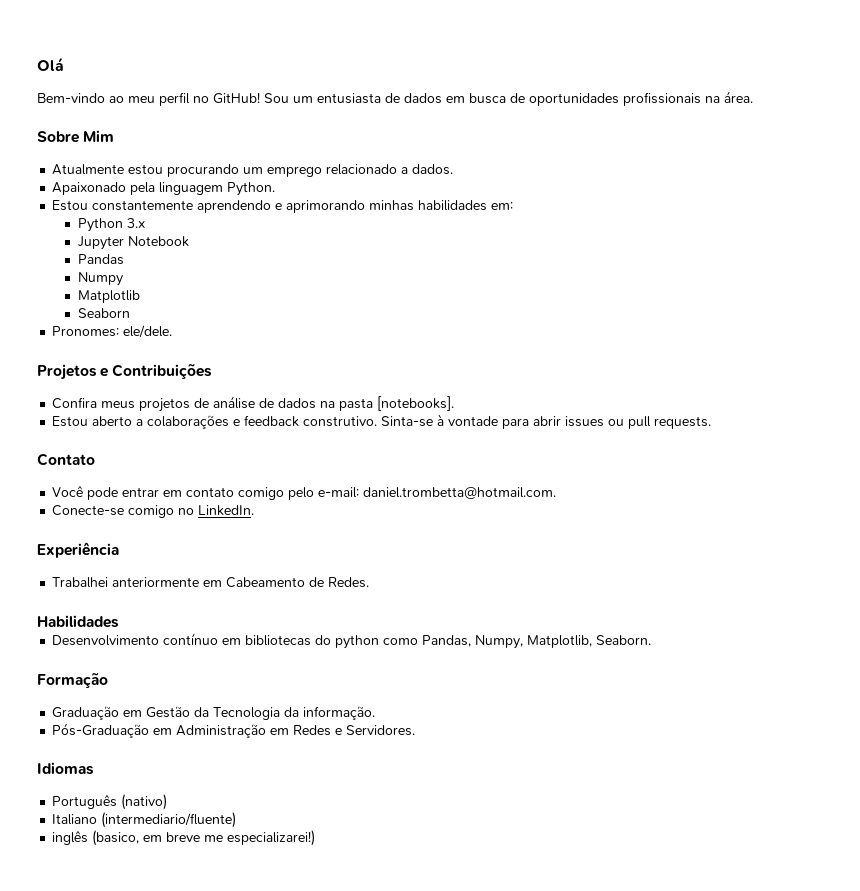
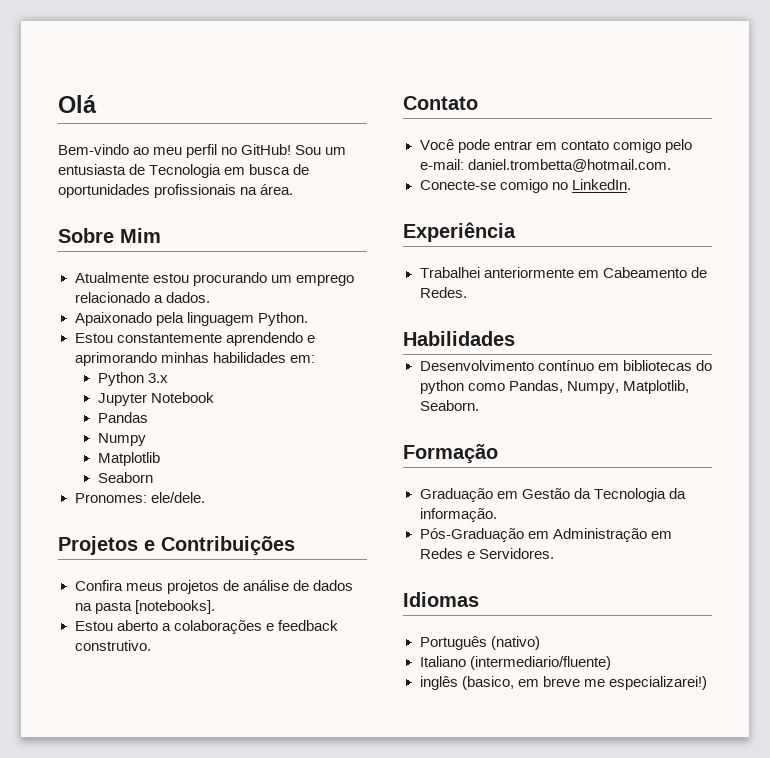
[404,93,442,104] dados -> [149,164,222,178] Tecnologia
[381,414,712,429] Sinta-se à vontade para abrir issues ou pull requests. -> (151, 645) none

